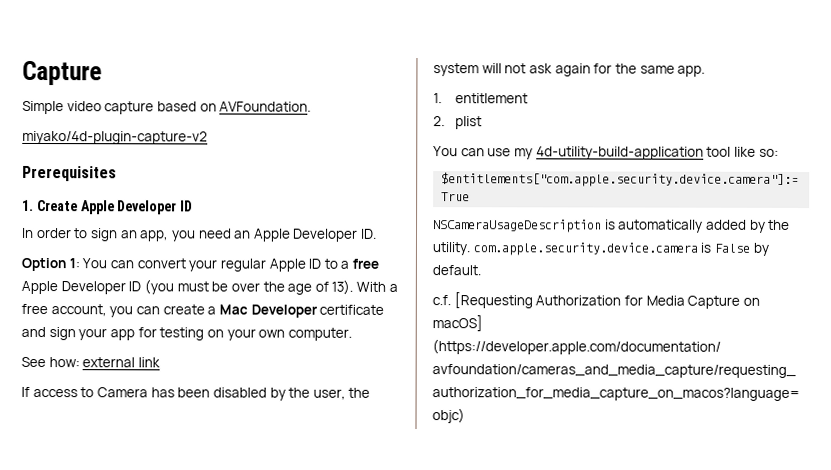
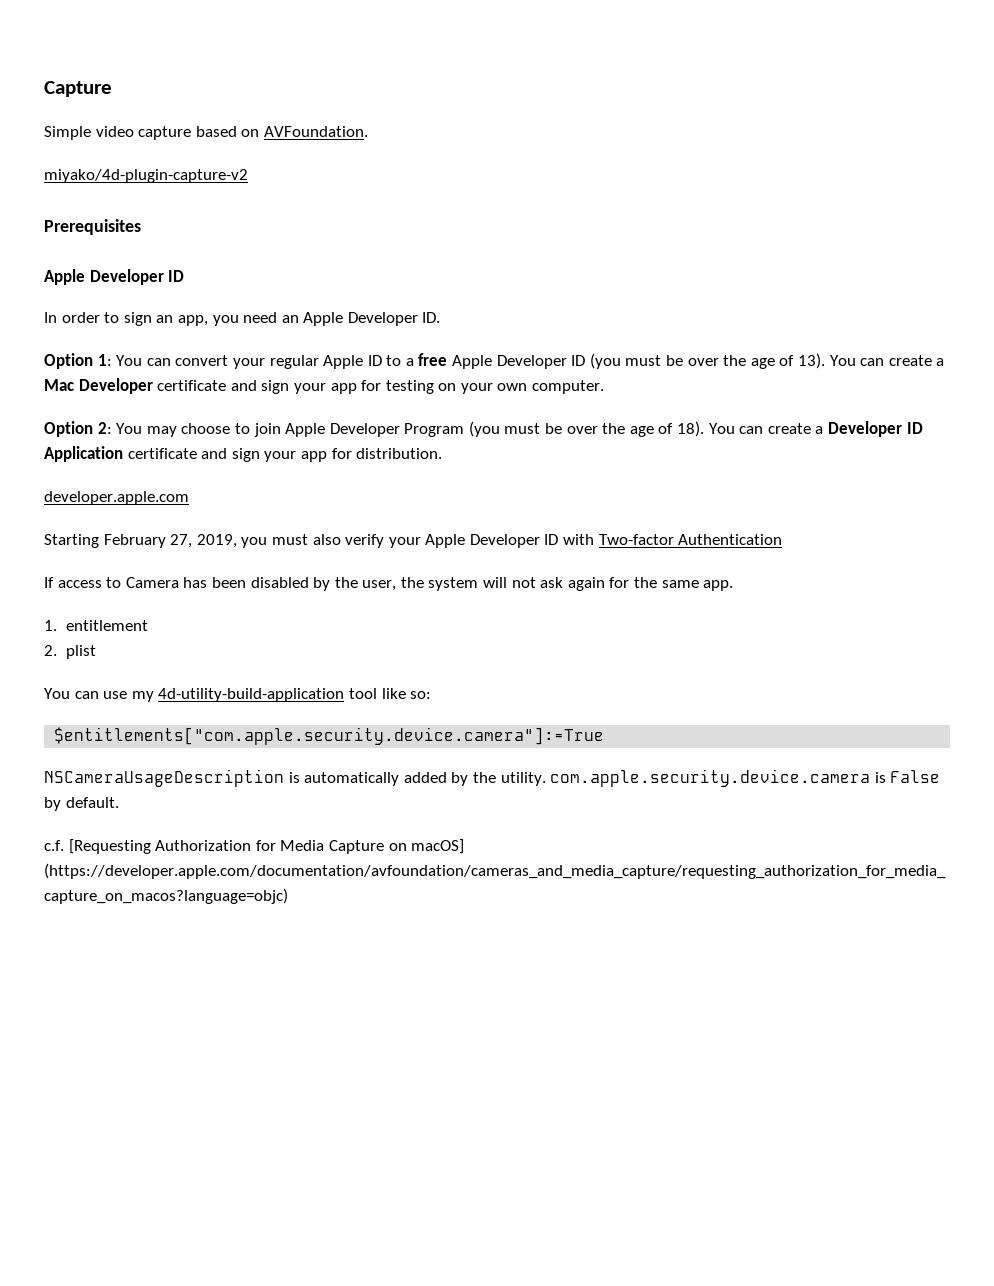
[22,199,78,212] 1. Create -> (141, 227) none
[356,281,398,292] [21,303,134,318] With a free account, you -> [829,355,856,366] You
[21,356,160,368] See how: external link -> [44,421,923,437] [44,446,443,462] [44,491,189,505] [44,534,783,548] Option 2: You may choose to join Apple Developer Program (you must be over the age of 18). You can create a Developer ID Application certificate and sign your app for distribution. // developer.apple.com // Starting February 27, 2019, you must also verify your Apple Developer ID with Two-factor Authentication

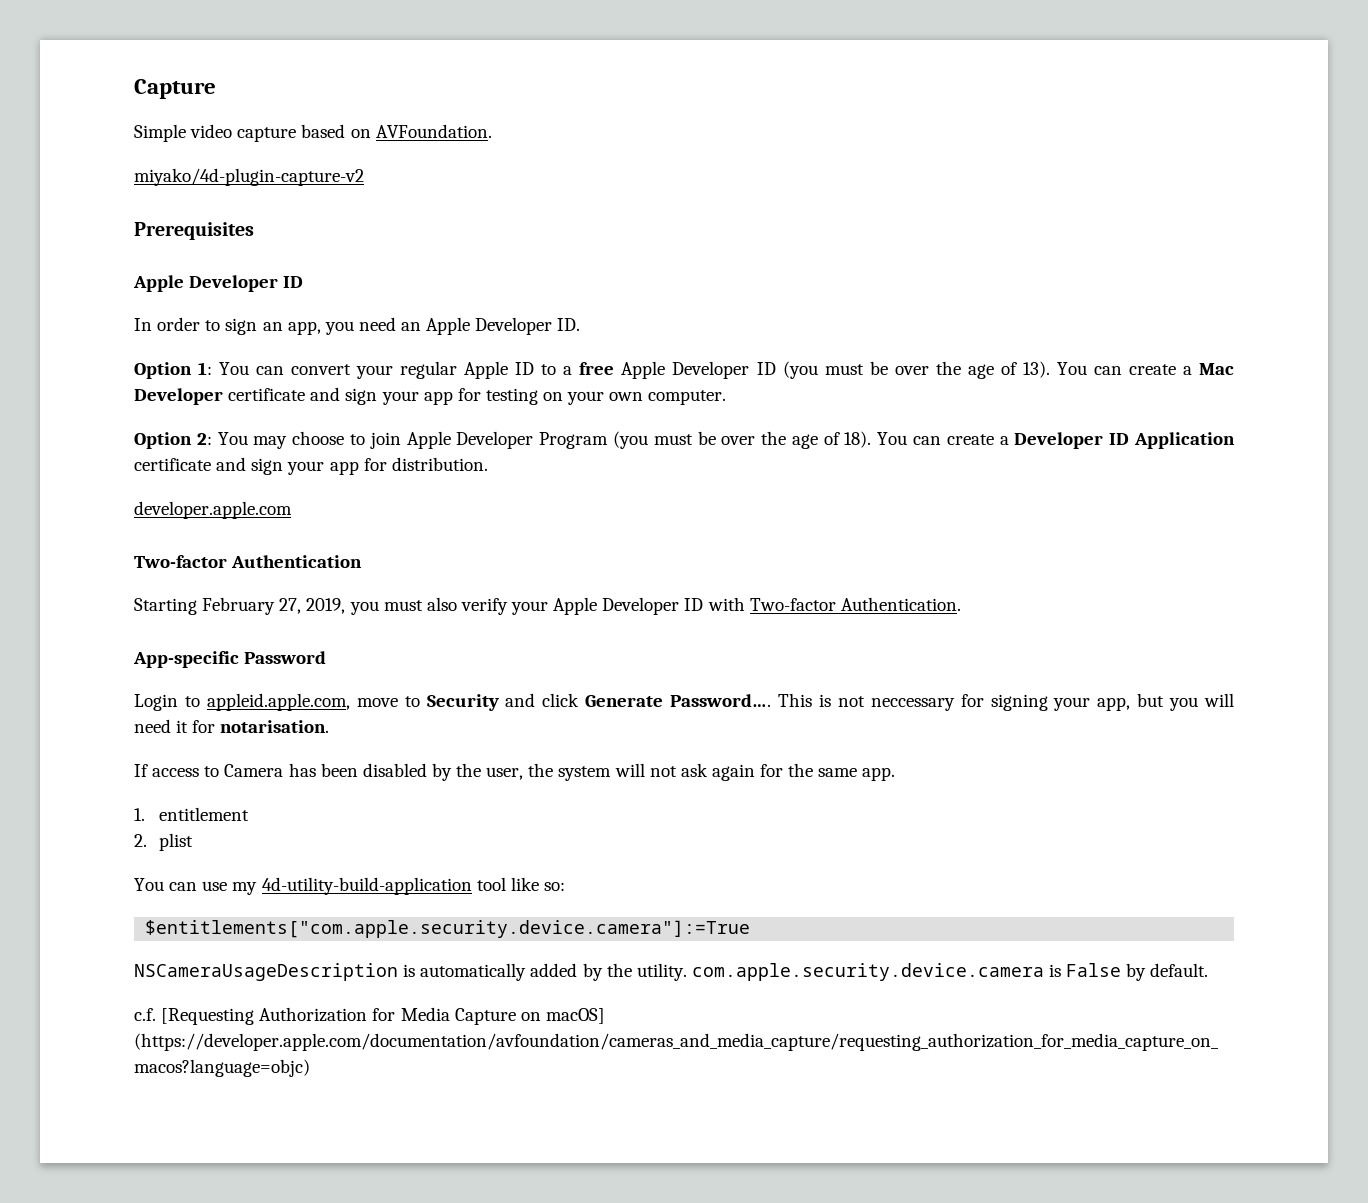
(189, 498) none -> [134,555,363,568] // Two-factor Authentication
[678,534,783,545] Authentication -> [840,597,961,611] [133,651,327,668] [134,693,1234,711] [134,719,330,733] Authentication. // App-specific Password // Login to appleid.apple.com, move to Security and click Generate Password…. This is not neccessary for signing your app, but you will need it for notarisation.

